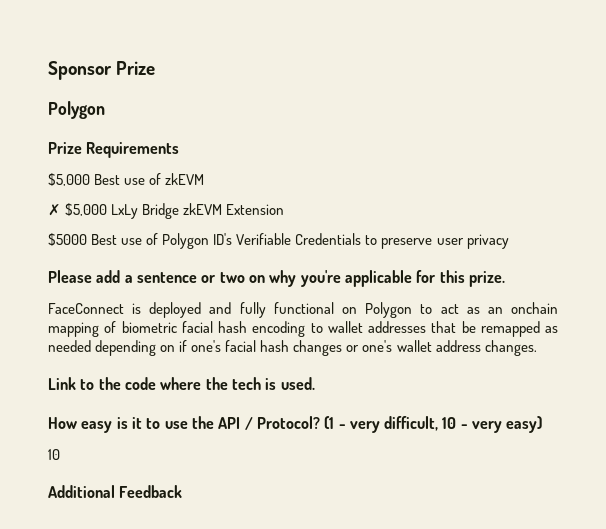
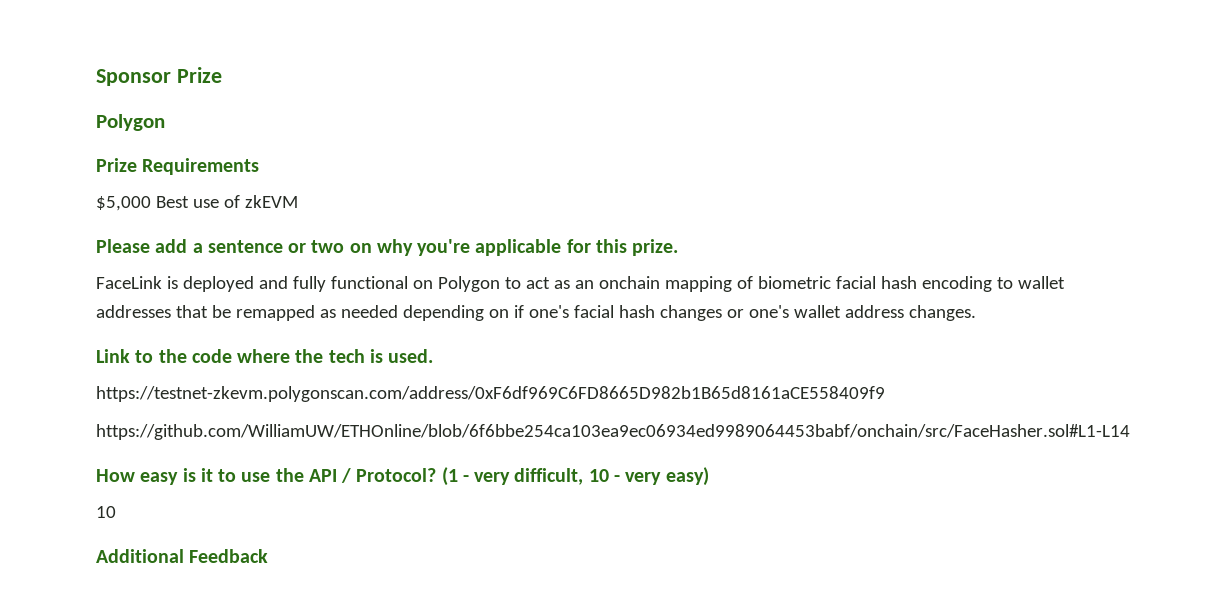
[48,203,285,219] [48,233,509,249] // ✗ $5,000 LxLy Bridge zkEVM Extension // $5000 Best use of Polygon ID's Verifiable Credentials to preserve user privacy -> (298, 201) none
[48,303,124,314] FaceConnect -> [96,276,162,289] FaceLink
(315, 383) none -> [96,386,885,402] [96,424,1130,440] // https://testnet-zkevm.polygonscan.com/address/0xF6df969C6FD8665D982b1B65d8161aCE558409f9 // https://github.com/WilliamUW/ETHOnline/blob/6f6bbe254ca103ea9ec06934ed9989064453babf/onchain/src/FaceHasher.sol#L1-L14

